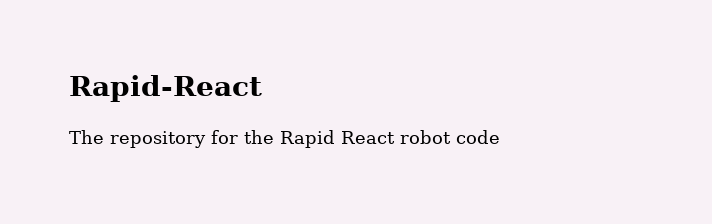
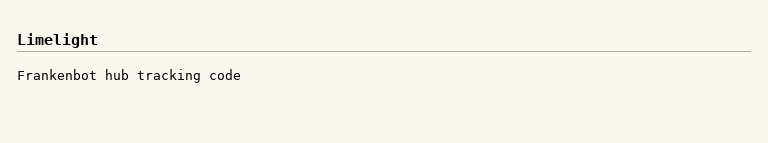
[69,75,262,102] [69,130,451,148] Rapid-React // The repository for the Rapid React robot -> [17,33,98,48] [17,69,201,83] Limelight // Frankenbot hub tracking

